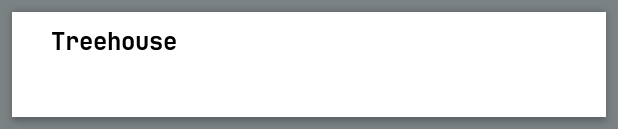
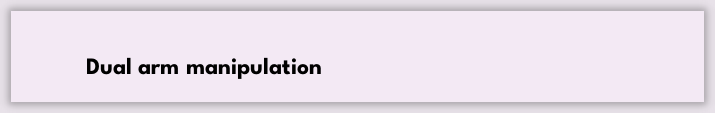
[51,32,177,50] Treehouse -> [86,57,322,79] Dual arm manipulation

